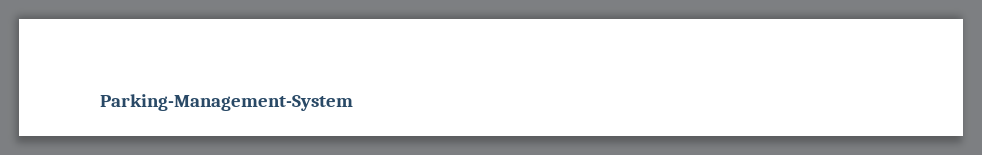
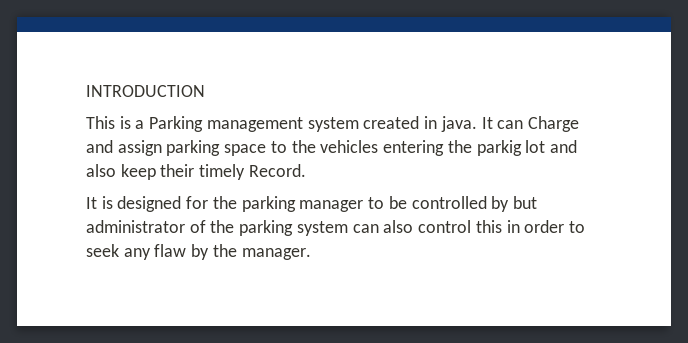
[100,94,353,111] Parking-Management-System -> [86,85,205,97] [86,116,579,132] [86,140,577,156] [86,164,306,180] [86,196,537,212] [86,220,585,236] [86,244,311,260] INTRODUCTION // This is a Parking management system created in java. It can Charge and assign parking space to the vehicles entering the parkig lot and also keep their timely Record. // It is designed for the parking manager to be controlled by but administrator of the parking system can also control this in order to seek any flaw by the manager.

